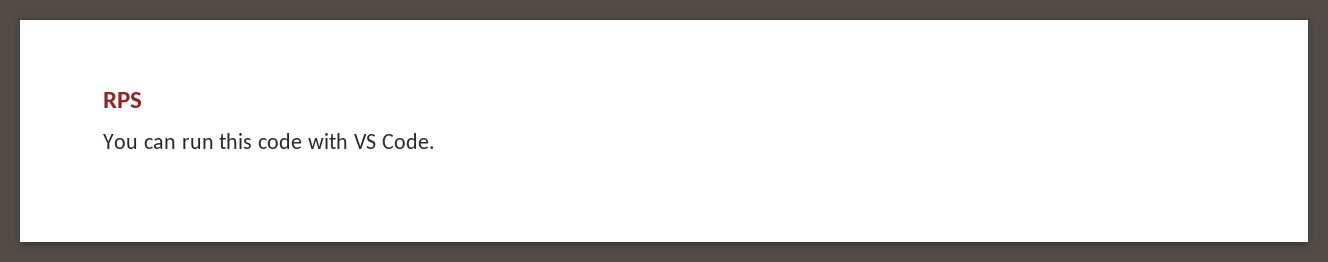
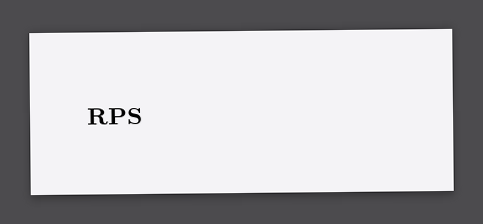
[103,133,435,149] // You can run this code with VS Code. -> (143, 116) none

